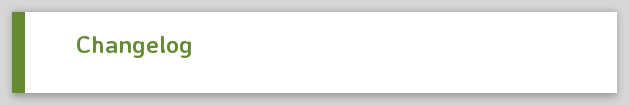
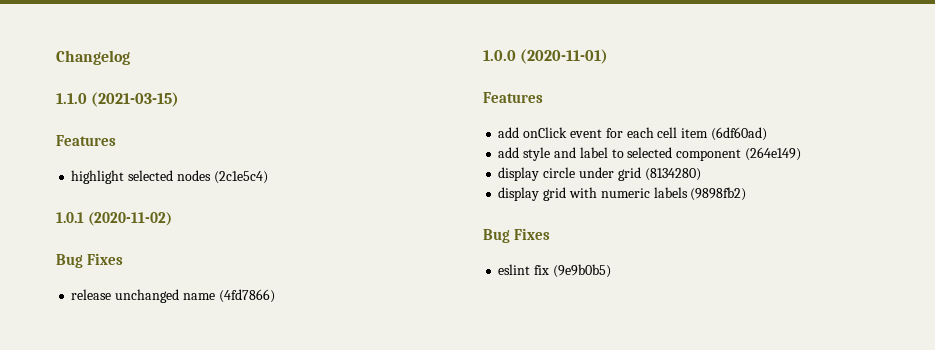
(193, 47) none -> [56,92,180,107] [56,135,116,146] [71,170,268,184] [56,212,172,226] [56,253,123,268] [71,289,275,303] [483,49,609,64] [483,92,543,103] [498,127,767,141] [498,147,801,161] [498,167,701,181] [498,187,747,201] [483,228,550,243] [498,264,611,278] // 1.1.0 (2021-03-15) // Features // highlight selected nodes (2c1e5c4) // 1.0.1 (2020-11-02) // Bug Fixes // release unchanged name (4fd7866) // 1.0.0 (2020-11-01) // Features // add onClick event for each cell item (6df60ad) // add style and label to selected component (264e149) // display circle under grid (8134280) // display grid with numeric labels (9898fb2) // Bug Fixes // eslint fix (9e9b0b5)

